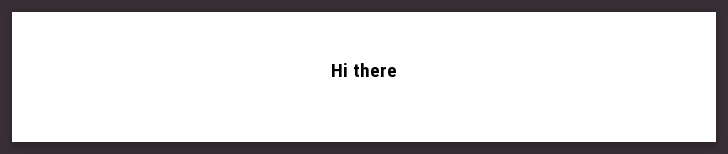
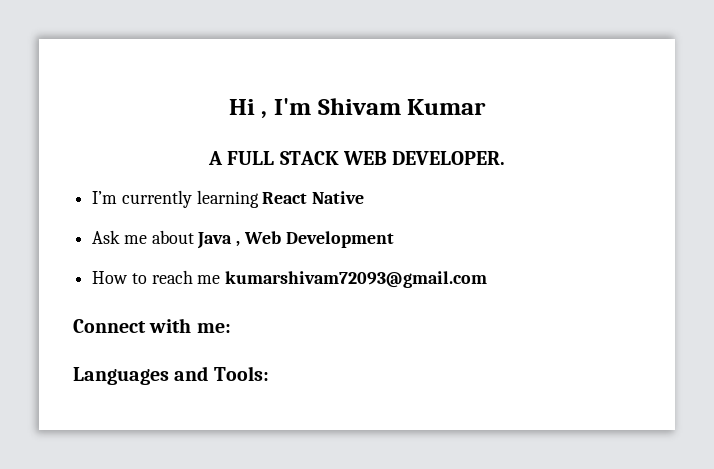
[353,63,398,77] there -> [261,98,487,119] [207,151,506,165] [92,190,365,208] [92,230,394,249] [92,270,488,288] [73,318,231,333] [73,366,269,385] , I'm Shivam Kumar // A FULL STACK WEB DEVELOPER. // I’m currently learning React Native // Ask me about Java , Web Development // How to reach me kumarshivam72093@gmail.com // Connect with me: // Languages and Tools:

